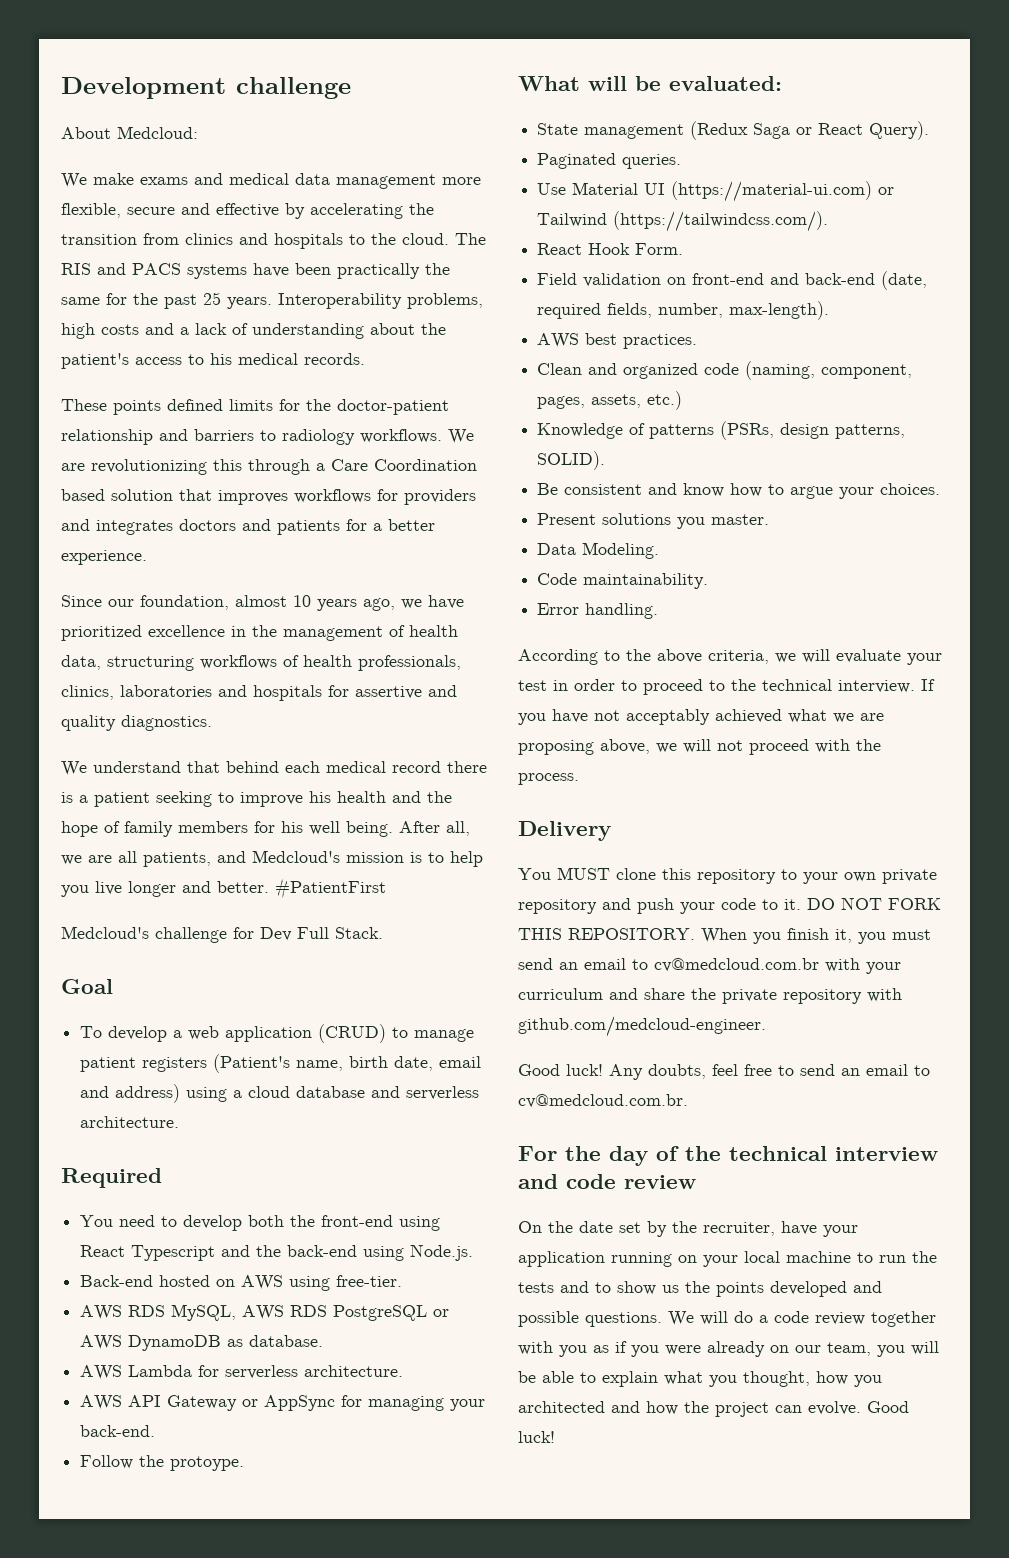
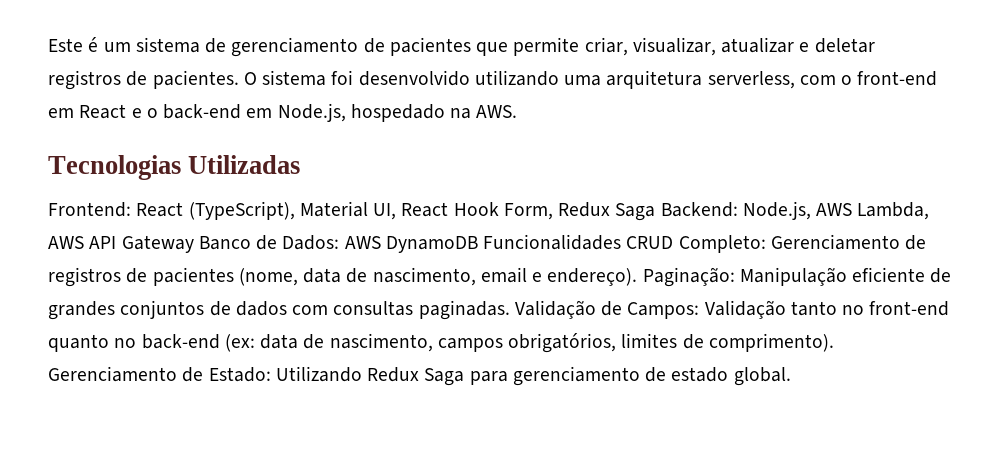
[61,77,351,99] [61,126,198,139] [61,173,481,189] [61,203,434,219] [61,233,486,249] [61,263,450,279] [61,292,483,309] [61,323,446,339] [61,353,365,369] [61,399,449,415] [61,429,474,445] [61,459,477,475] [61,489,476,505] [61,519,435,535] [61,550,147,565] [61,595,464,611] [61,625,458,641] [61,655,461,671] [61,685,457,701] [61,715,212,731] [61,761,487,776] [61,791,452,807] [61,821,470,837] [61,850,483,867] [61,878,386,899] [61,926,383,943] [61,979,113,994] [80,1024,475,1043] [80,1054,482,1073] [80,1084,480,1103] [80,1116,180,1128] [61,1168,162,1188] [80,1215,441,1231] [80,1244,474,1261] [80,1275,403,1291] [80,1304,450,1321] [80,1335,324,1351] [80,1365,404,1380] [80,1395,486,1411] [80,1425,156,1437] [80,1455,245,1471] [518,76,782,91] [537,121,930,140] [537,153,682,169] [537,181,895,202] [537,211,829,232] [537,243,684,255] [537,271,928,290] [537,301,830,320] [537,333,698,349] [537,361,913,380] [537,391,683,410] [537,421,906,440] [537,451,606,470] [537,483,941,499] [537,513,770,529] [537,542,660,559] [537,573,709,589] [537,603,659,619] [518,649,942,665] [518,679,935,695] [518,709,884,725] [518,739,881,755] [518,773,579,785] [518,821,611,841] [518,867,937,884] [518,897,941,914] [518,928,931,944] [518,958,901,974] [518,988,902,1004] [518,1016,766,1037] [518,1064,930,1080] [518,1094,688,1108] [518,1146,938,1166] [518,1174,696,1189] [518,1221,858,1237] [518,1251,937,1267] [518,1281,882,1297] [518,1311,936,1327] [518,1341,939,1357] [518,1371,882,1387] [518,1401,909,1417] [518,1431,555,1443] Development challenge // About Medcloud: // We make exams and medical data management more flexible, secure and effective by accelerating the transition from clinics and hospitals to the cloud. The RIS and PACS systems have been practically the same for the past 25 years. Interoperability problems, high costs and a lack of understanding about the patient's access to his medical records. // These points defined limits for the doctor-patient relationship and barriers to radiology workflows. We are revolutionizing this through a Care Coordination based solution that improves workflows for providers and integrates doctors and patients for a better experience. // Since our foundation, almost 10 years ago, we have prioritized excellence in the management of health data, structuring workflows of health professionals, clinics, laboratories and hospitals for assertive and quality diagnostics. // We understand that behind each medical record there is a patient seeking to improve his health and the hope of family members for his well being. After all, we are all patients, and Medcloud's mission is to help you live longer and better. #PatientFirst // Medcloud's challenge for Dev Full Stack. // Goal // To develop a web application (CRUD) to manage patient registers (Patient's name, birth date, email and address) using a cloud database and serverless architecture. // Required // You need to develop both the front-end using React Typescript and the back-end using Node.js. // Back-end hosted on AWS using free-tier. // AWS RDS MySQL, AWS RDS PostgreSQL or AWS DynamoDB as database. // AWS Lambda for serverless architecture. // AWS API Gateway or AppSync for managing your back-end. // Follow the protoype. // What will be evaluated: // State management (Redux Saga or React Query). // Paginated queries. // Use Material UI (https://material-ui.com) or Tailwind (https://tailwindcss.com/). // React Hook Form. // Field validation on front-end and back-end (date, required fields, number, max-length). // AWS best practices. // Clean and organized code (naming, component, pages, assets, etc.) // Knowledge of patterns (PSRs, design patterns, SOLID). // Be consistent and know how to argue your choices. // Present solutions you master. // Data Modeling. // Code maintainability. // Error handling. // According to the above criteria, we will evaluate your test in order to proceed to the technical interview. If you have not acceptably achieved what we are proposing above, we will not proceed with the process. // Delivery // You MUST clone this repository to your own private repository and push your code to it. DO NOT FORK THIS REPOSITORY. When you finish it, you must send an email to cv@medcloud.com.br with your curriculum and share the private repository with github.com/medcloud-engineer. // Good luck! Any doubts, feel free to send an email to cv@medcloud.com.br. // For the day of the technical interview and code review // On the date set by the recruiter, have your application running on your local machine to run the tests and to show us the points developed and possible questions. We will do a code review together with you as if you were already on our team, you will be able to explain what you thought, how you architected and how the project can evolve. Good luck! -> [48,37,875,57] [48,70,938,90] [48,103,518,122] [48,155,301,180] [48,201,930,221] [48,234,927,253] [48,267,952,287] [48,300,950,320] [48,333,834,353] [48,366,791,386] Este é um sistema de gerenciamento de pacientes que permite criar, visualizar, atualizar e deletar registros de pacientes. O sistema foi desenvolvido utilizando uma arquitetura serverless, com o front-end em React e o back-end em Node.js, hospedado na AWS. // Tecnologias Utilizadas // Frontend: React (TypeScript), Material UI, React Hook Form, Redux Saga Backend: Node.js, AWS Lambda, AWS API Gateway Banco de Dados: AWS DynamoDB Funcionalidades CRUD Completo: Gerenciamento de registros de pacientes (nome, data de nascimento, email e endereço). Paginação: Manipulação eficiente de grandes conjuntos de dados com consultas paginadas. Validação de Campos: Validação tanto no front-end quanto no back-end (ex: data de nascimento, campos obrigatórios, limites de comprimento). Gerenciamento de Estado: Utilizando Redux Saga para gerenciamento de estado global.

